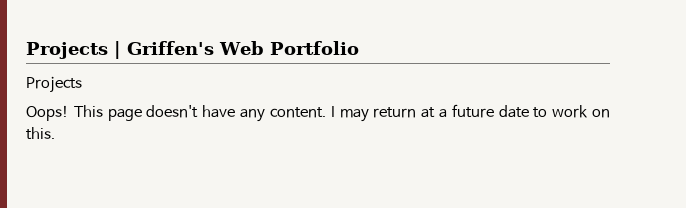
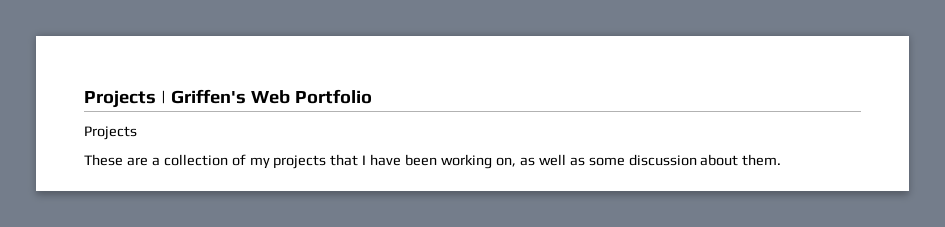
[26,104,610,122] [26,127,55,140] Oops! This page doesn't have any content. I may return at a future date to work on this. -> [84,154,782,169] These are a collection of my projects that I have been working on, as well as some discussion about them.

